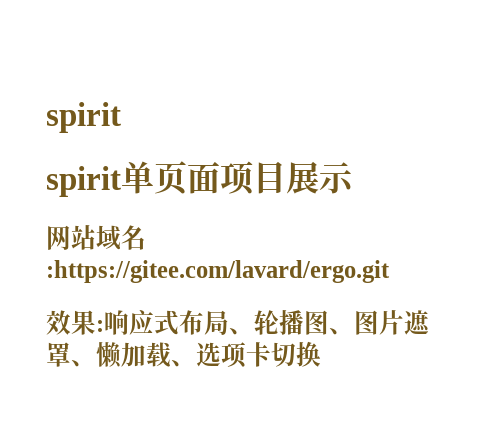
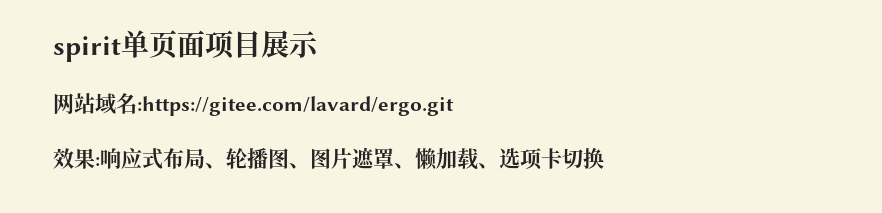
[46,102,121,133] [46,166,121,197] spirit // spirit -> [53,36,121,62] spirit

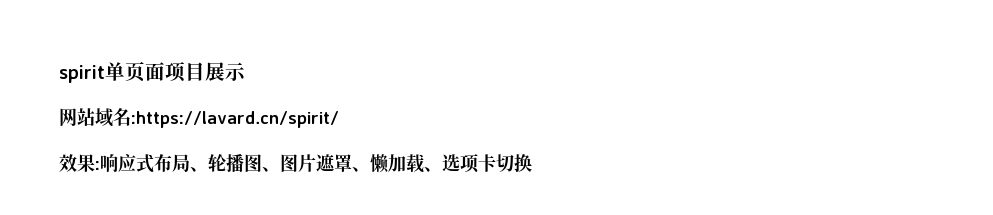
[137,96,454,116] :https://gitee.com/lavard/ergo.git -> [131,111,339,128] :https://lavard.cn/spirit/

